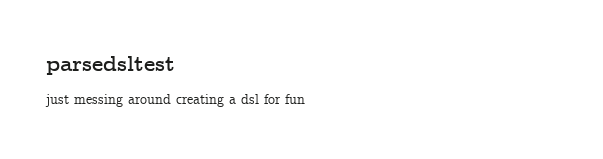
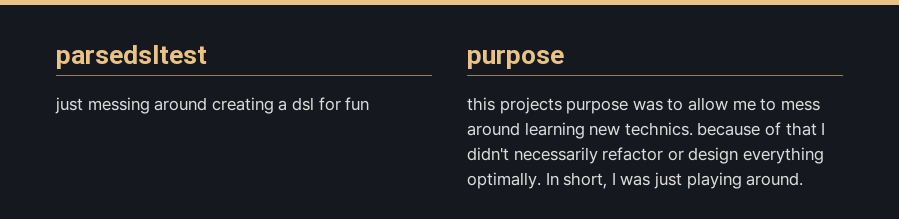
(305, 99) none -> [467,50,564,69] [467,97,820,114] [467,122,826,139] [467,147,824,164] [467,172,804,189] // purpose // this projects purpose was to allow me to mess around learning new technics. because of that I didn't necessarily refactor or design everything optimally. In short, I was just playing around.

